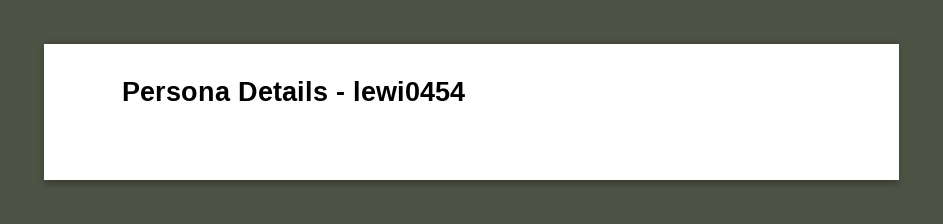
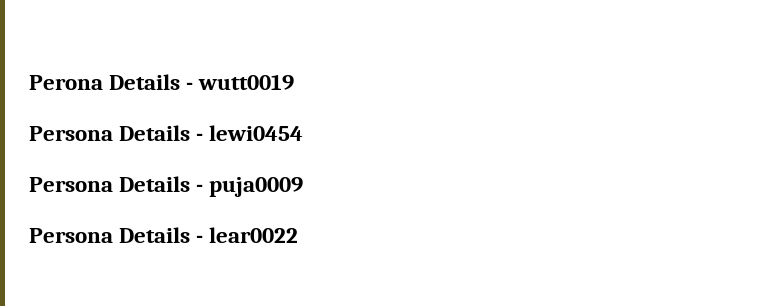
(122, 91) none -> [29,74,295,90] Perona Details - wutt0019 //
(465, 91) none -> [29,176,304,197] [29,227,299,243] // Persona Details - puja0009 // Persona Details - lear0022

